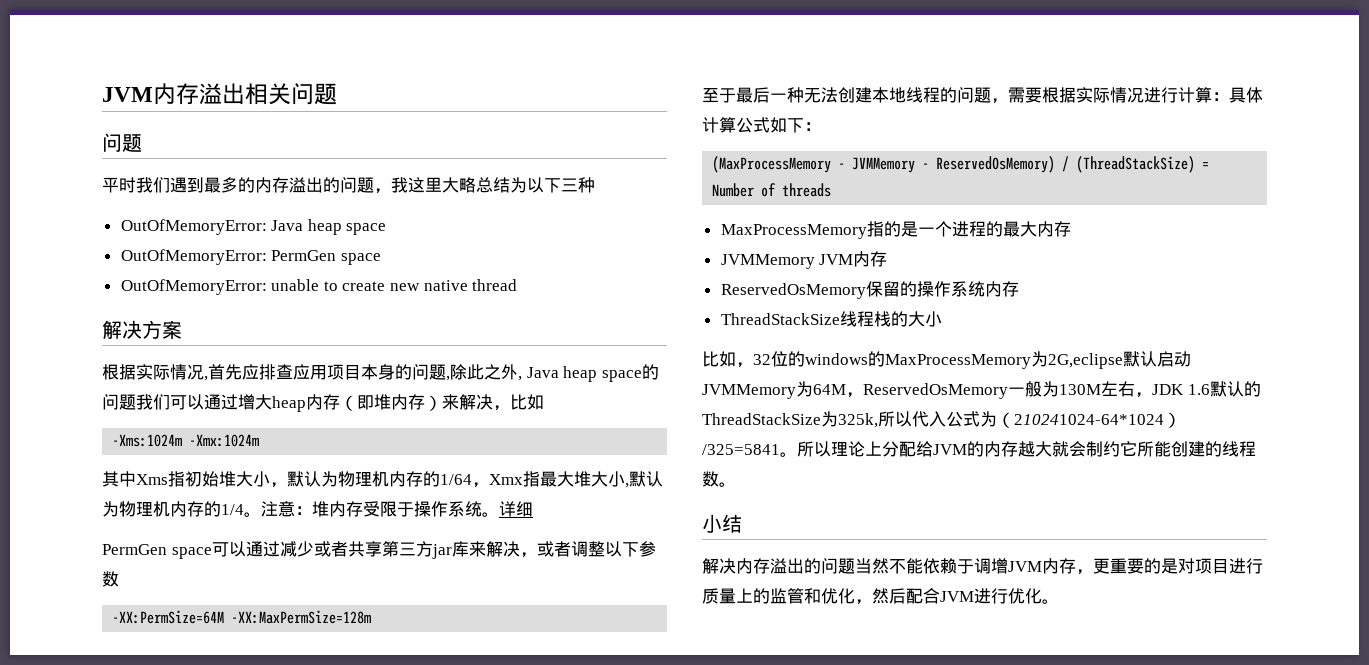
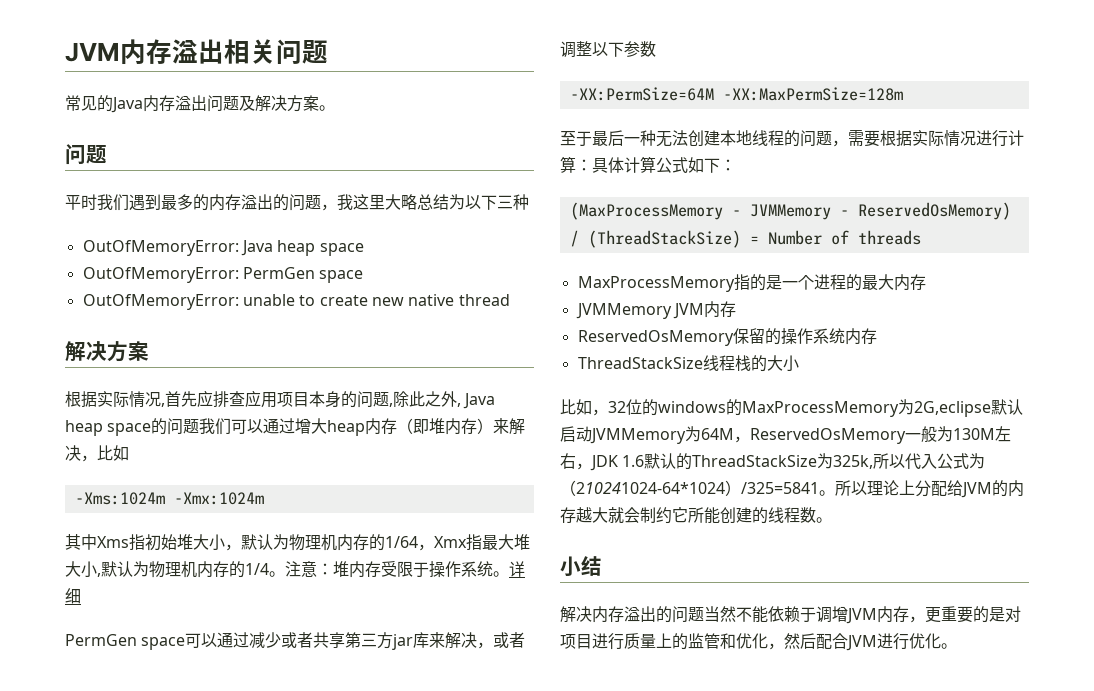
(337, 94) none -> [65,95,335,113] // 常见的Java内存溢出问题及解决方案。

